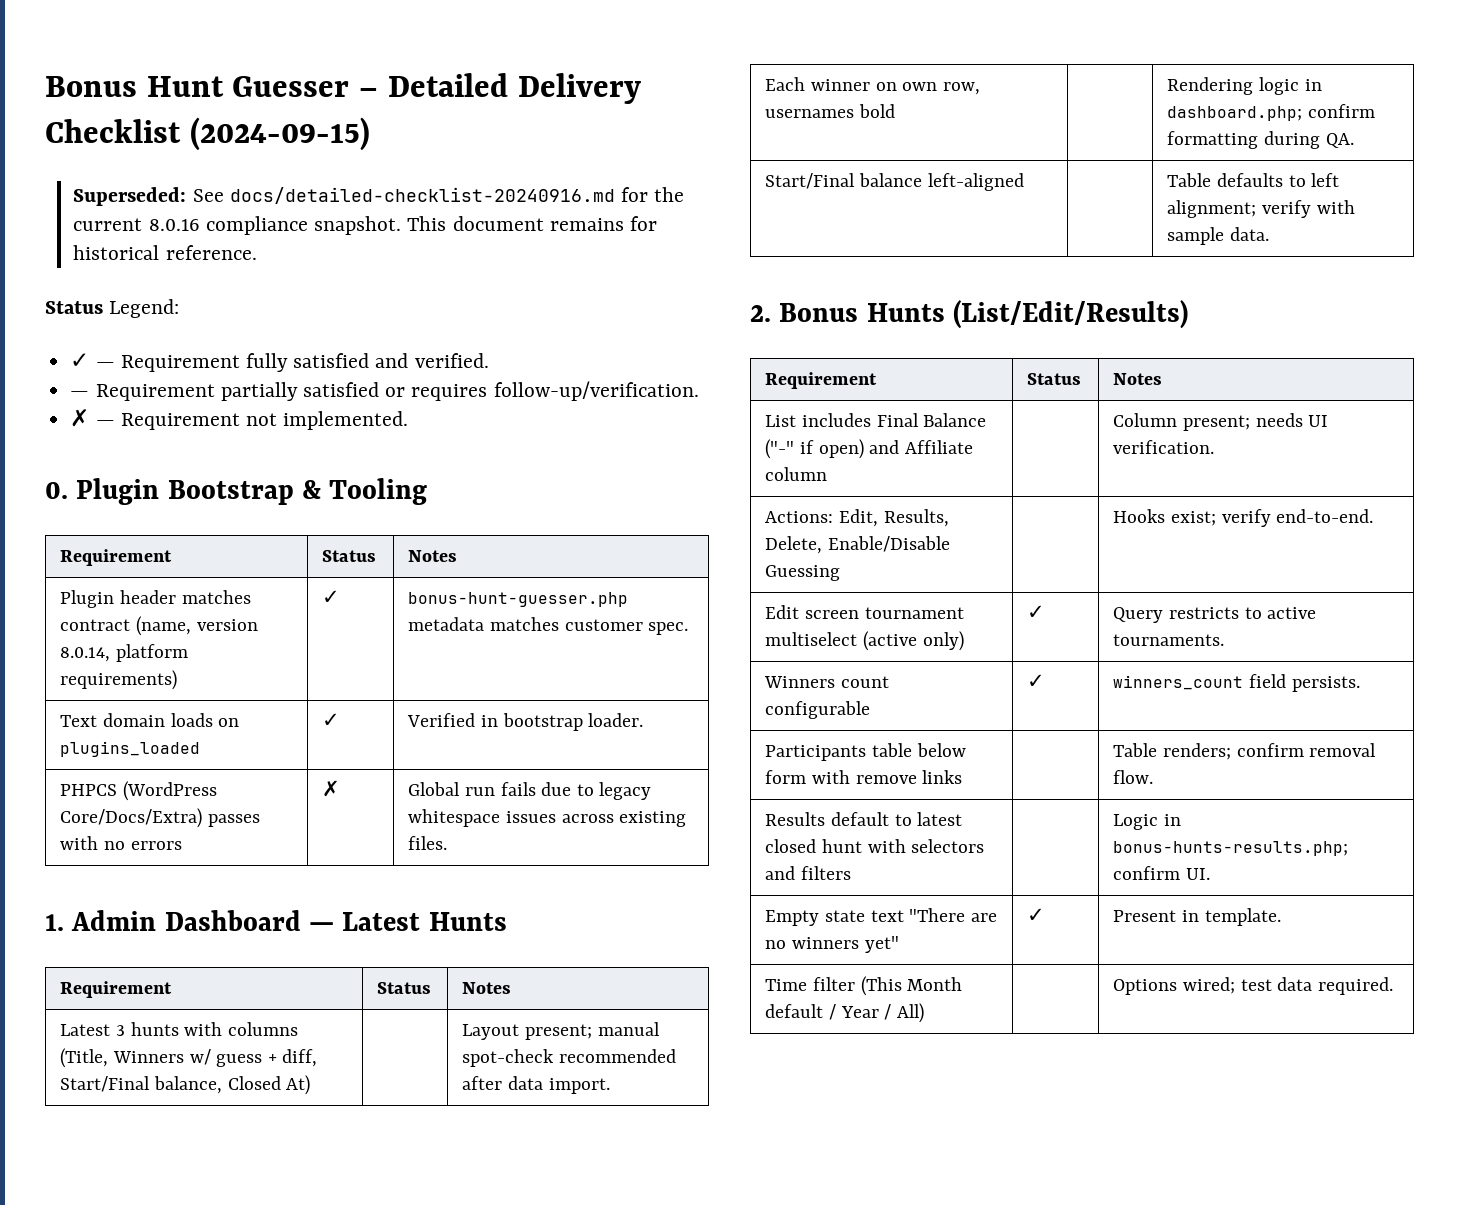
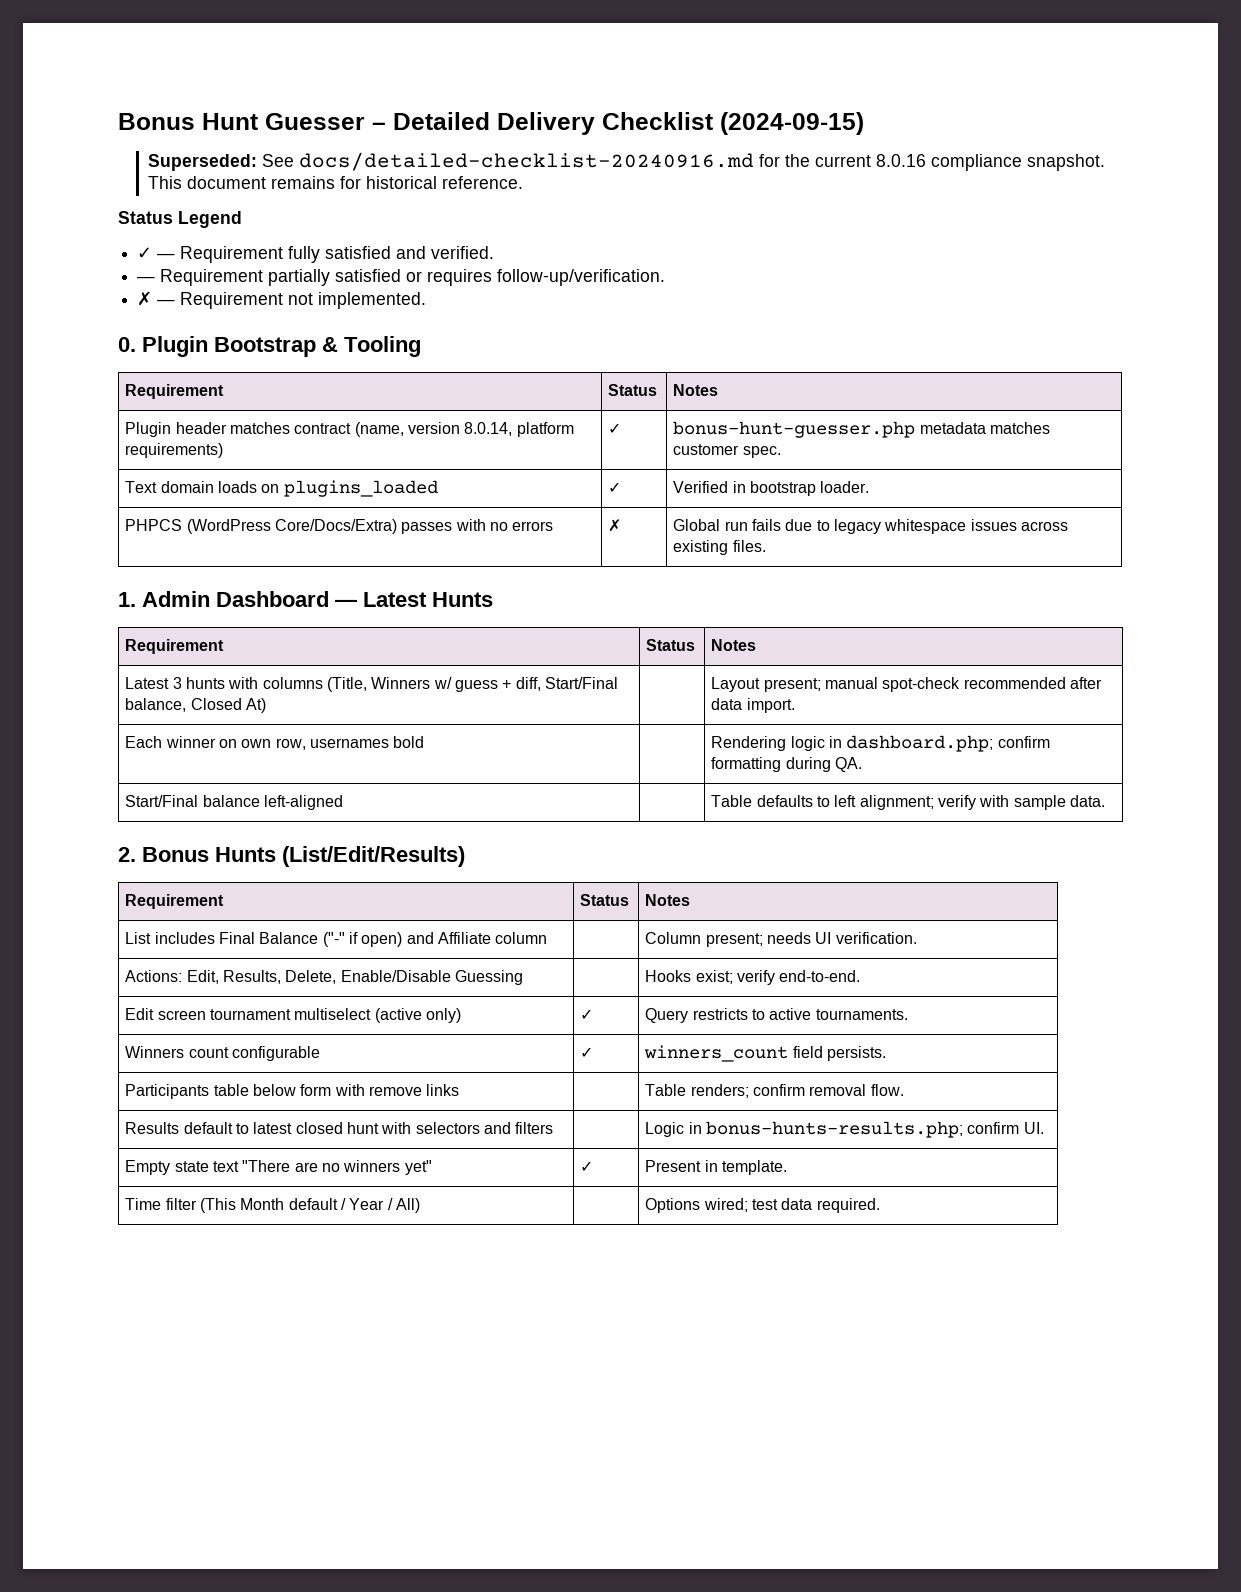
[109,299,180,318] Legend: -> [178,211,242,228] Legend

